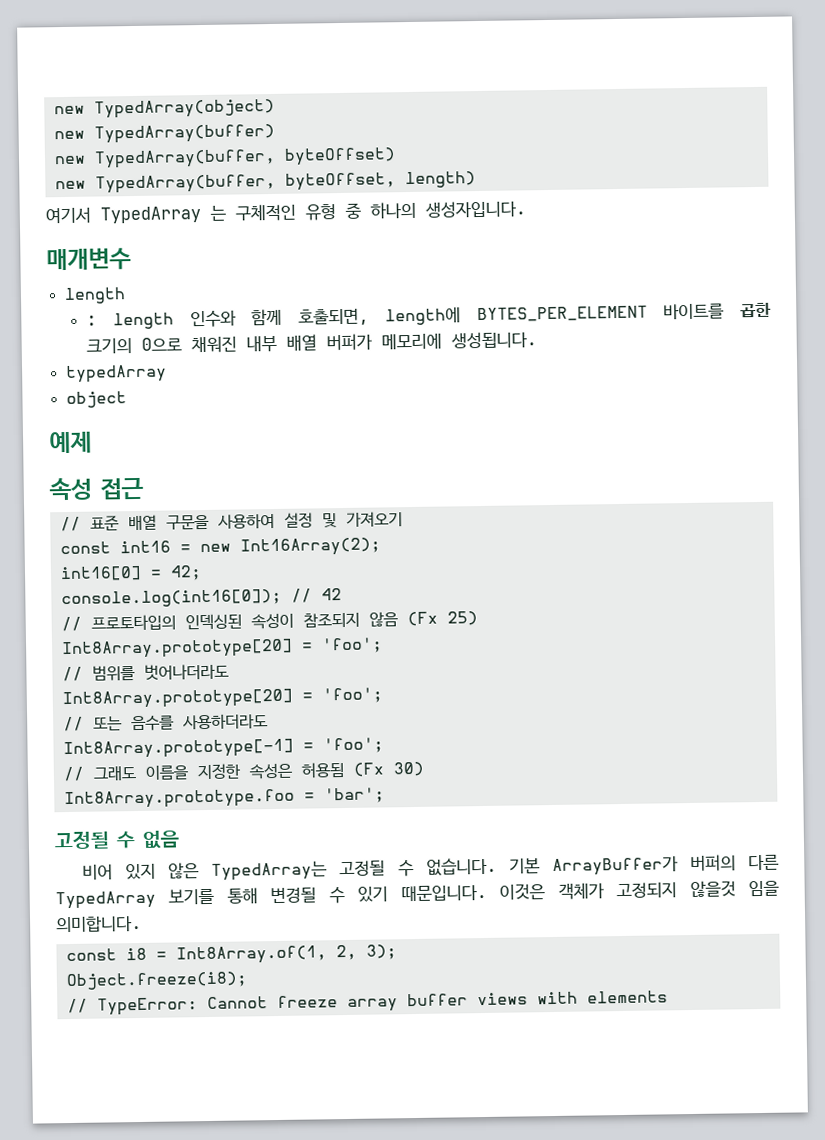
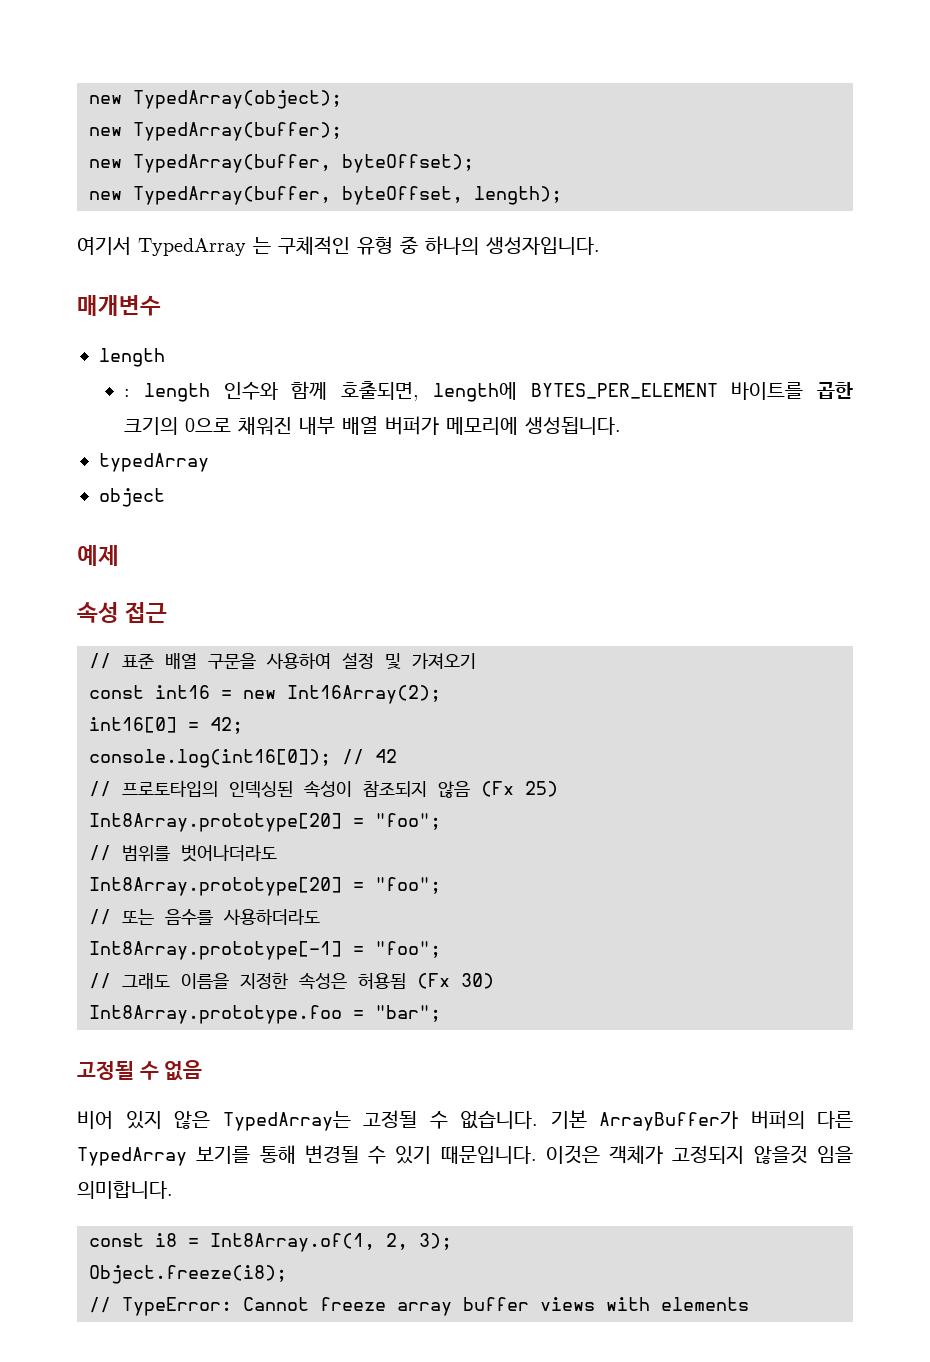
[53,98,275,119] [53,123,275,144] [53,147,396,169] new TypedArray(object) // new TypedArray(buffer) // new TypedArray(buffer, byteOffset) -> [89,90,342,109] [89,122,342,141] [89,154,474,173] new TypedArray(object); // new TypedArray(buffer); // new TypedArray(buffer, byteOffset);
[404,171,476,189] length) -> [474,186,562,205] length);
[320,637,383,654] 'foo'; -> [375,813,441,830] "foo";
[321,687,383,704] 'foo'; -> [375,877,441,894] "foo";
[322,737,384,754] 'foo'; -> [375,941,441,958] "foo";
[323,787,385,804] 'bar'; -> [375,1005,441,1022] "bar";

